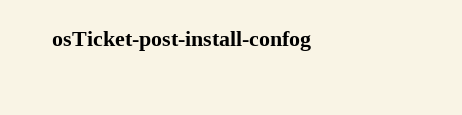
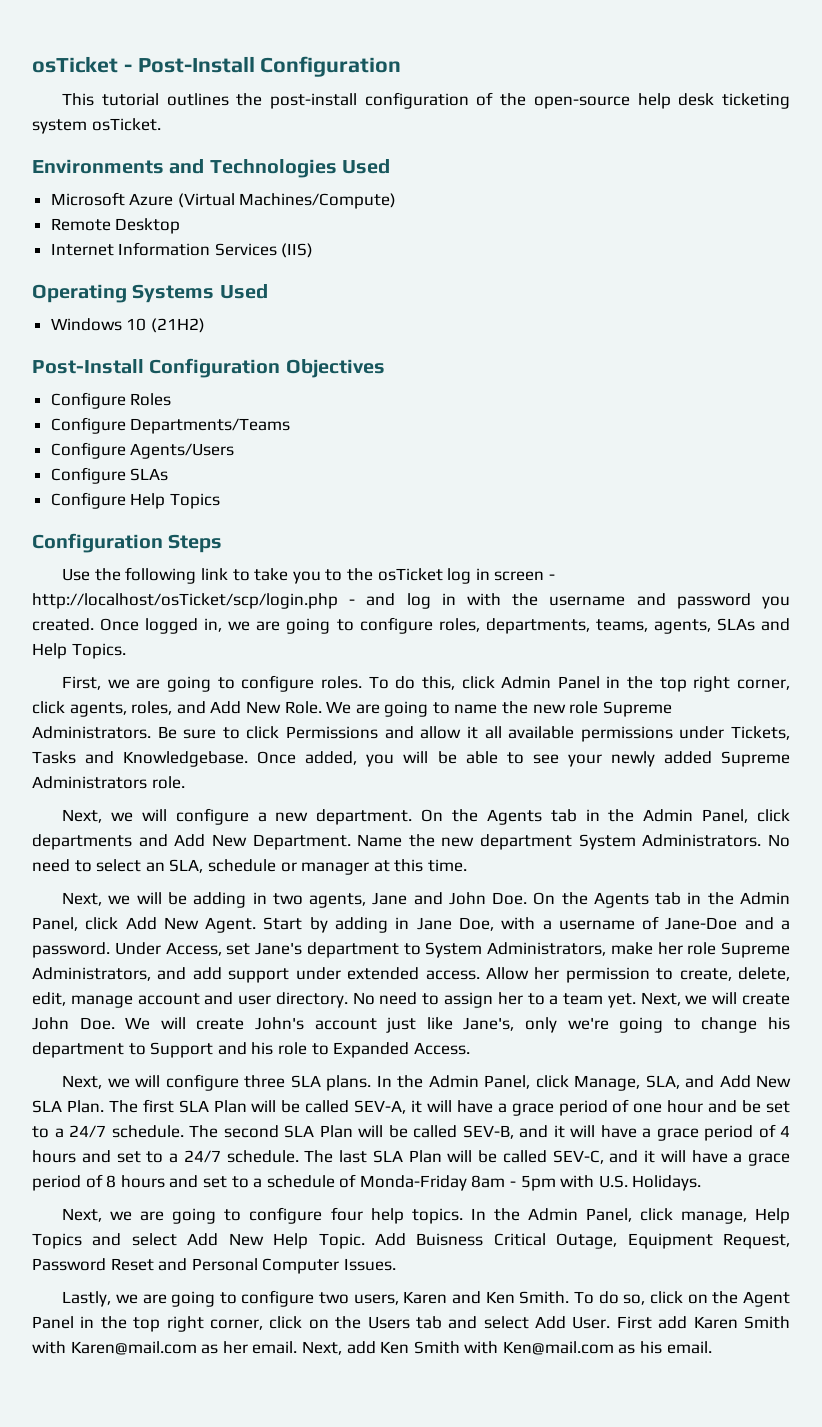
[52,31,311,51] osTicket-post-install-confog -> [32,56,402,77] [62,92,790,109] [32,118,161,134] [32,159,391,178] [50,192,397,209] [50,218,181,234] [50,242,314,258] [32,284,268,303] [50,318,205,333] [32,358,385,378] [50,392,172,409] [50,417,291,434] [50,442,235,459] [50,467,169,484] [50,492,220,509] [32,533,223,553] [62,567,555,584] [32,593,791,609] [32,617,790,634] [32,643,126,659] [62,675,790,692] [32,701,672,717] [32,726,790,742] [32,751,790,767] [32,776,185,789] [62,808,790,825] [32,834,790,850] [32,859,467,875] [62,892,791,908] [32,916,790,933] [32,942,790,958] [32,967,790,983] [32,992,791,1008] [32,1017,791,1033] [32,1042,470,1058] [62,1074,791,1091] [32,1099,791,1116] [32,1124,790,1141] [32,1150,790,1166] [32,1174,702,1191] [62,1207,790,1224] [32,1233,790,1249] [32,1258,396,1274] [62,1290,791,1307] [32,1316,791,1332] [32,1341,712,1355] osTicket - Post-Install Configuration // This tutorial outlines the post-install configuration of the open-source help desk ticketing system osTicket. // Environments and Technologies Used // Microsoft Azure (Virtual Machines/Compute) // Remote Desktop // Internet Information Services (IIS) // Operating Systems Used // Windows 10 (21H2) // Post-Install Configuration Objectives // Configure Roles // Configure Departments/Teams // Configure Agents/Users // Configure SLAs // Configure Help Topics // Configuration Steps // Use the following link to take you to the osTicket log in screen - http://localhost/osTicket/scp/login.php - and log in with the username and password you created. Once logged in, we are going to configure roles, departments, teams, agents, SLAs and Help Topics. // First, we are going to configure roles. To do this, click Admin Panel in the top right corner, click agents, roles, and Add New Role. We are going to name the new role Supreme Administrators. Be sure to click Permissions and allow it all available permissions under Tickets, Tasks and Knowledgebase. Once added, you will be able to see your newly added Supreme Administrators role. // Next, we will configure a new department. On the Agents tab in the Admin Panel, click departments and Add New Department. Name the new department System Administrators. No need to select an SLA, schedule or manager at this time. // Next, we will be adding in two agents, Jane and John Doe. On the Agents tab in the Admin Panel, click Add New Agent. Start by adding in Jane Doe, with a username of Jane-Doe and a password. Under Access, set Jane's department to System Administrators, make her role Supreme Administrators, and add support under extended access. Allow her permission to create, delete, edit, manage account and user directory. No need to assign her to a team yet. Next, we will create John Doe. We will create John's account just like Jane's, only we're going to change his department to Support and his role to Expanded Access. // Next, we will configure three SLA plans. In the Admin Panel, click Manage, SLA, and Add New SLA Plan. The first SLA Plan will be called SEV-A, it will have a grace period of one hour and be set to a 24/7 schedule. The second SLA Plan will be called SEV-B, and it will have a grace period of 4 hours and set to a 24/7 schedule. The last SLA Plan will be called SEV-C, and it will have a grace period of 8 hours and set to a schedule of Monda-Friday 8am - 5pm with U.S. Holidays. // Next, we are going to configure four help topics. In the Admin Panel, click manage, Help Topics and select Add New Help Topic. Add Buisness Critical Outage, Equipment Request, Password Reset and Personal Computer Issues. // Lastly, we are going to configure two users, Karen and Ken Smith. To do so, click on the Agent Panel in the top right corner, click on the Users tab and select Add User. First add Karen Smith with Karen@mail.com as her email. Next, add Ken Smith with Ken@mail.com as his email.

